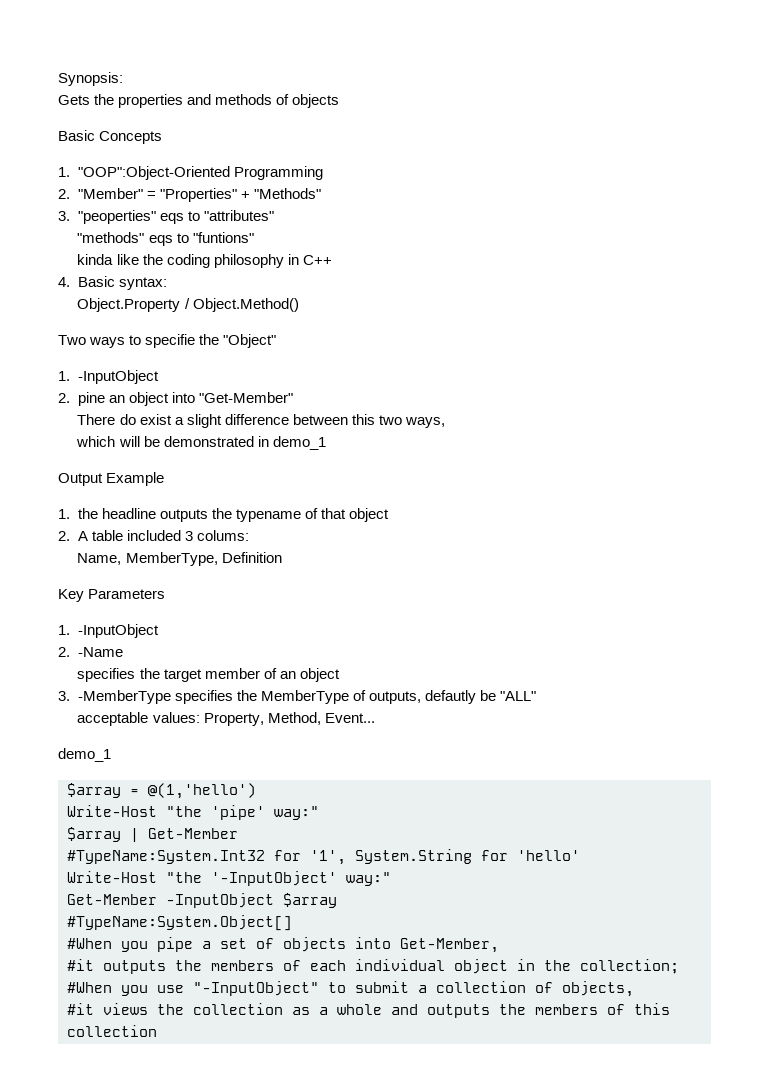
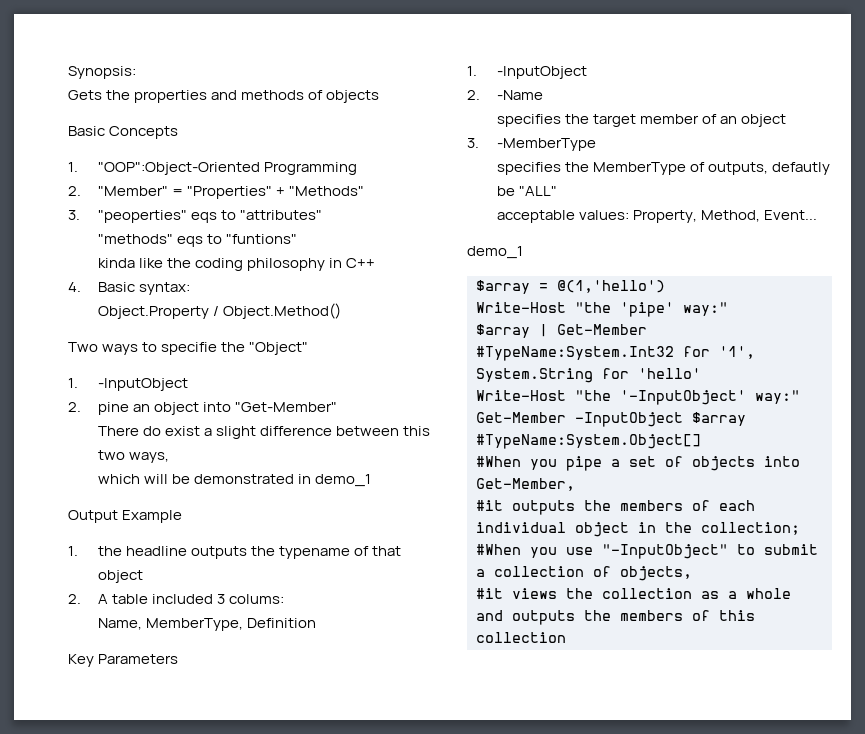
(171, 697) none -> (596, 144) //

